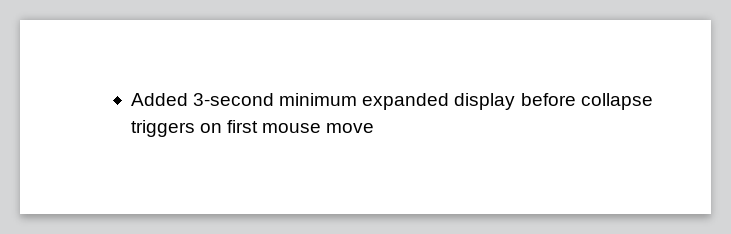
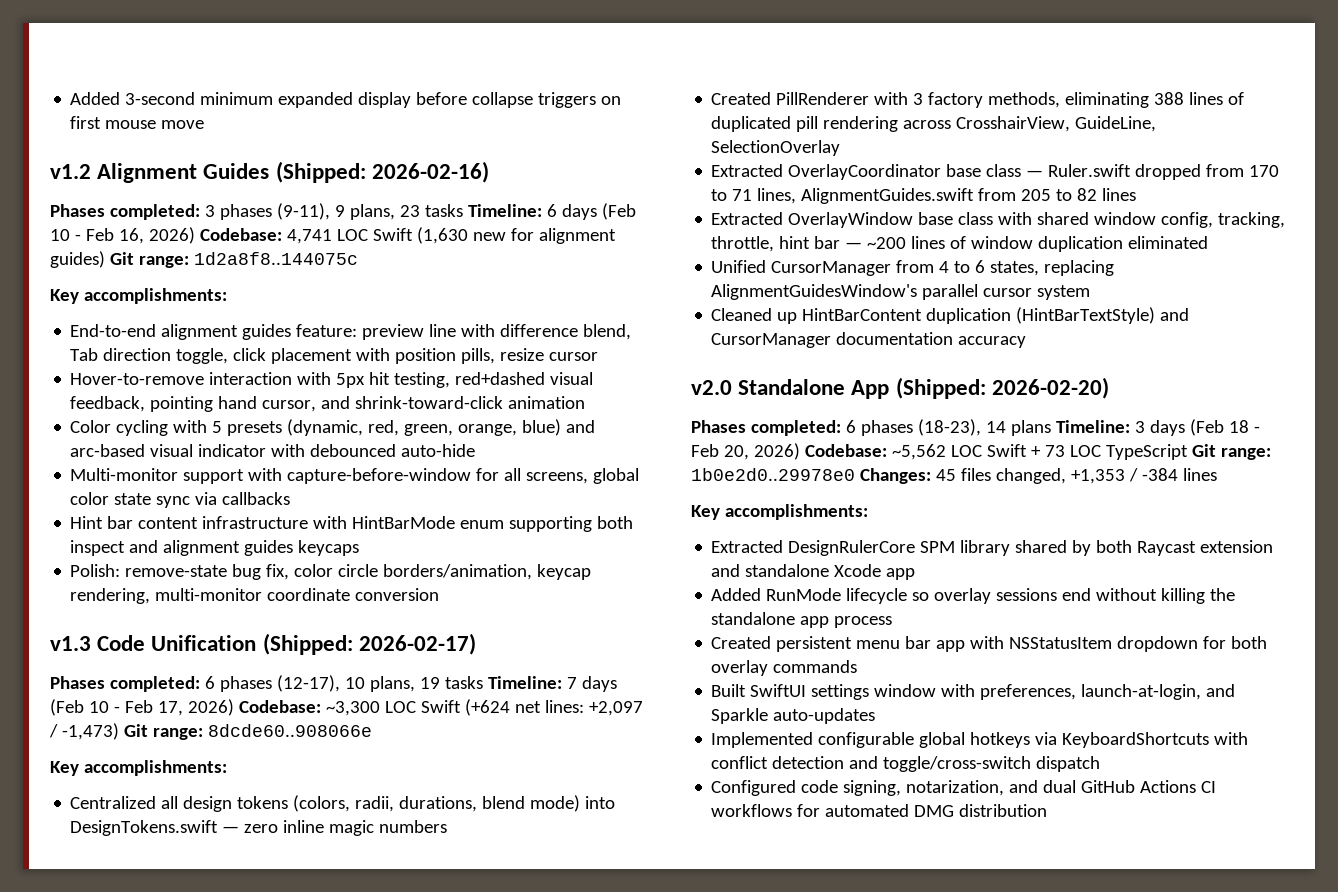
(375, 128) none -> [50,161,489,183] [50,203,636,220] [50,227,616,244] [50,251,358,268] [50,288,227,304] [70,324,632,340] [70,348,599,364] [70,372,594,388] [70,396,586,412] [70,419,596,436] [70,444,476,457] [70,468,640,484] [70,492,291,508] [70,516,634,532] [70,540,360,556] [70,564,592,580] [70,588,440,604] [50,633,476,655] [50,675,617,692] [50,699,643,716] [49,723,372,740] [50,760,227,776] [70,795,616,812] [70,820,448,836] [711,92,1245,108] [711,116,1157,132] [711,140,841,156] [711,164,1280,180] [711,188,1137,204] [711,212,1286,228] [711,236,1209,252] [711,260,1115,276] [711,284,1091,300] [711,307,1190,324] [711,332,1027,348] [691,377,1109,399] [691,419,1260,436] [691,443,1271,460] [691,468,1217,484] [691,504,868,520] [711,540,1274,556] [711,564,916,580] [711,588,1236,604] [711,612,893,628] [711,636,1268,652] [711,660,858,676] [711,684,1236,700] [711,708,876,724] [711,732,1249,748] [711,756,1101,772] [711,780,1217,796] [711,804,1048,817] // v1.2 Alignment Guides (Shipped: 2026-02-16) // Phases completed: 3 phases (9-11), 9 plans, 23 tasks Timeline: 6 days (Feb 10 - Feb 16, 2026) Codebase: 4,741 LOC Swift (1,630 new for alignment guides) Git range: 1d2a8f8..144075c // Key accomplishments: // End-to-end alignment guides feature: preview line with difference blend, Tab direction toggle, click placement with position pills, resize cursor // Hover-to-remove interaction with 5px hit testing, red+dashed visual feedback, pointing hand cursor, and shrink-toward-click animation // Color cycling with 5 presets (dynamic, red, green, orange, blue) and arc-based visual indicator with debounced auto-hide // Multi-monitor support with capture-before-window for all screens, global color state sync via callbacks // Hint bar content infrastructure with HintBarMode enum supporting both inspect and alignment guides keycaps // Polish: remove-state bug fix, color circle borders/animation, keycap rendering, multi-monitor coordinate conversion // v1.3 Code Unification (Shipped: 2026-02-17) // Phases completed: 6 phases (12-17), 10 plans, 19 tasks Timeline: 7 days (Feb 10 - Feb 17, 2026) Codebase: ~3,300 LOC Swift (+624 net lines: +2,097 / -1,473) Git range: 8dcde60..908066e // Key accomplishments: // Centralized all design tokens (colors, radii, durations, blend mode) into DesignTokens.swift — zero inline magic numbers // Created PillRenderer with 3 factory methods, eliminating 388 lines of duplicated pill rendering across CrosshairView, GuideLine, SelectionOverlay // Extracted OverlayCoordinator base class — Ruler.swift dropped from 170 to 71 lines, AlignmentGuides.swift from 205 to 82 lines // Extracted OverlayWindow base class with shared window config, tracking, throttle, hint bar — ~200 lines of window duplication eliminated // Unified CursorManager from 4 to 6 states, replacing AlignmentGuidesWindow's parallel cursor system // Cleaned up HintBarContent duplication (HintBarTextStyle) and CursorManager documentation accuracy // v2.0 Standalone App (Shipped: 2026-02-20) // Phases completed: 6 phases (18-23), 14 plans Timeline: 3 days (Feb 18 - Feb 20, 2026) Codebase: ~5,562 LOC Swift + 73 LOC TypeScript Git range: 1b0e2d0..29978e0 Changes: 45 files changed, +1,353 / -384 lines // Key accomplishments: // Extracted DesignRulerCore SPM library shared by both Raycast extension and standalone Xcode app // Added RunMode lifecycle so overlay sessions end without killing the standalone app process // Created persistent menu bar app with NSStatusItem dropdown for both overlay commands // Built SwiftUI settings window with preferences, launch-at-login, and Sparkle auto-updates // Implemented configurable global hotkeys via KeyboardShortcuts with conflict detection and toggle/cross-switch dispatch // Configured code signing, notarization, and dual GitHub Actions CI workflows for automated DMG distribution

